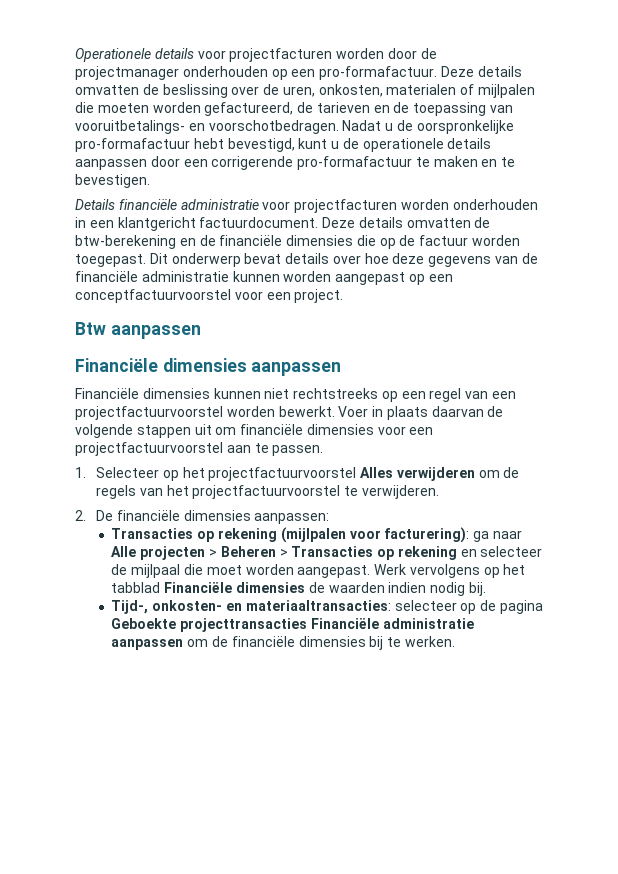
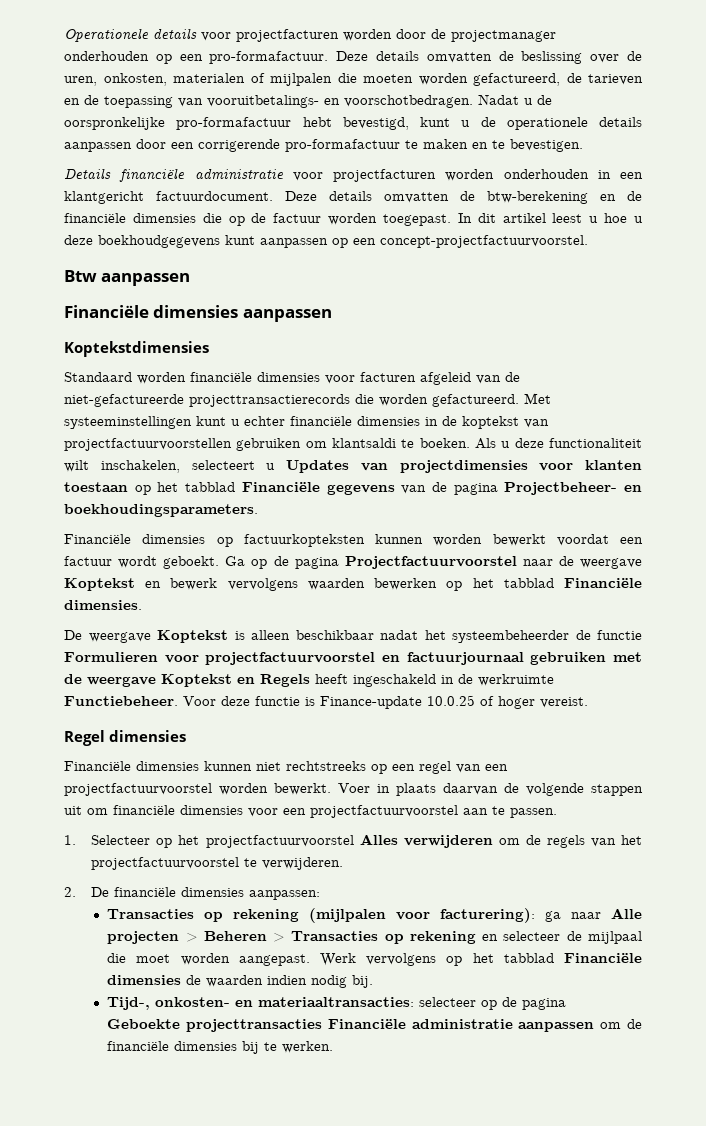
[149,253,538,267] [75,271,453,285] [75,289,344,303] Dit onderwerp bevat details over hoe deze gegevens van de financiële administratie kunnen worden aangepast op een conceptfactuurvoorstel voor een project. -> [457,213,643,223] [64,235,588,248] In dit artikel leest u hoe u deze boekhoudgegevens kunt aanpassen op een concept-projectfactuurvoorstel.
(342, 369) none -> [64,341,209,357] [64,372,520,385] [64,393,551,407] [64,416,549,429] [64,438,642,451] [64,460,642,473] [64,482,642,495] [64,504,258,517] [64,534,643,547] [64,556,642,569] [64,578,642,591] [64,600,142,610] [64,630,642,643] [64,652,643,665] [64,674,554,687] [64,695,588,709] [64,730,187,746] // Koptekstdimensies // Standaard worden financiële dimensies voor facturen afgeleid van de niet-gefactureerde projecttransactierecords die worden gefactureerd. Met systeeminstellingen kunt u echter financiële dimensies in de koptekst van projectfactuurvoorstellen gebruiken om klantsaldi te boeken. Als u deze functionaliteit wilt inschakelen, selecteert u Updates van projectdimensies voor klanten toestaan op het tabblad Financiële gegevens van de pagina Projectbeheer- en boekhoudingsparameters. // Financiële dimensies op factuurkopteksten kunnen worden bewerkt voordat een factuur wordt geboekt. Ga op de pagina Projectfactuurvoorstel naar de weergave Koptekst en bewerk vervolgens waarden bewerken op het tabblad Financiële dimensies. // De weergave Koptekst is alleen beschikbaar nadat het systeembeheerder de functie Formulieren voor projectfactuurvoorstel en factuurjournaal gebruiken met de weergave Koptekst en Regels heeft ingeschakeld in de werkruimte Functiebeheer. Voor deze functie is Finance-update 10.0.25 of hoger vereist. // Regel dimensies

